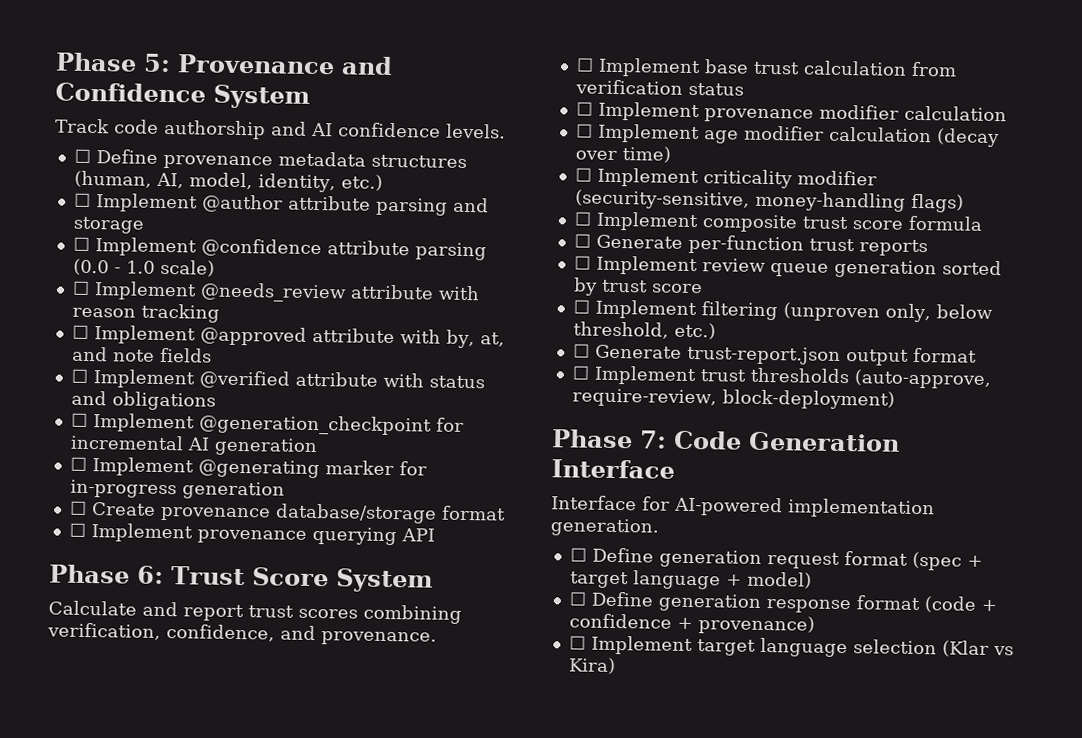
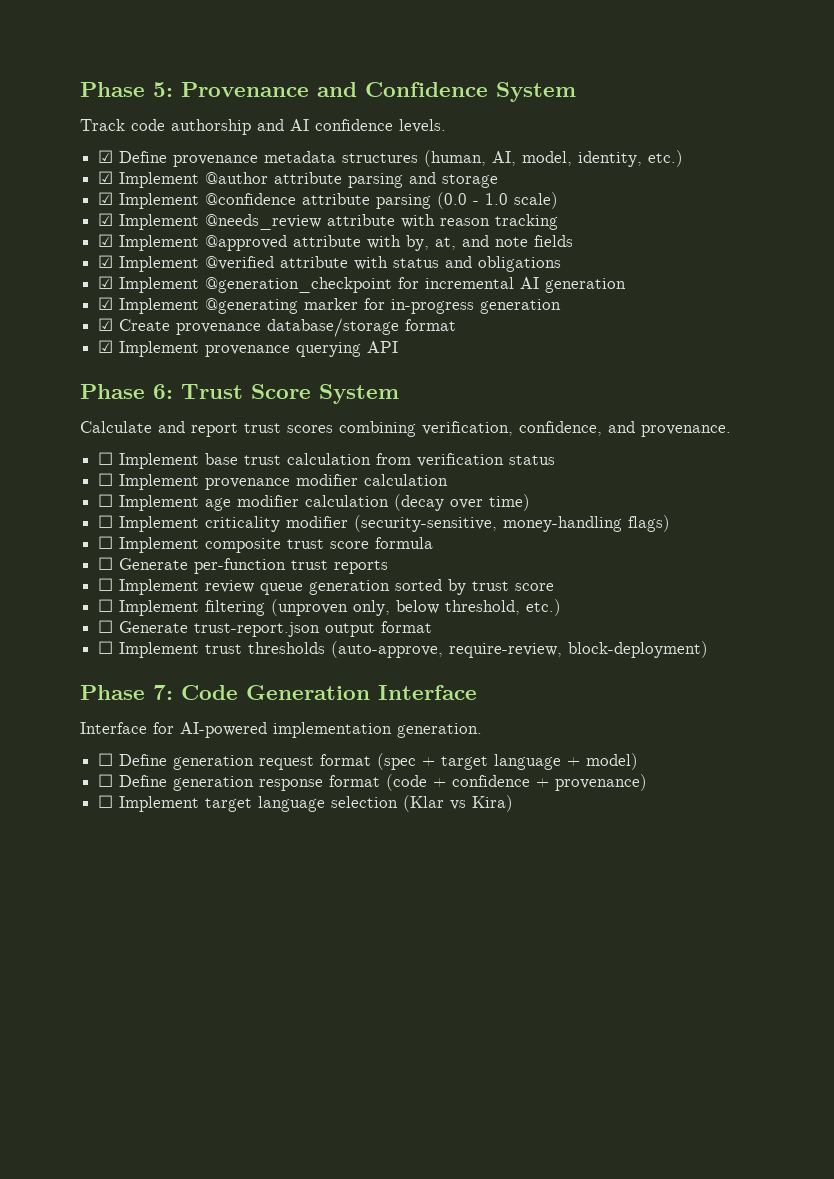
[73,148,91,164] ☐ -> [98,150,114,163] ☑
[73,192,91,208] ☐ -> [98,171,114,184] ☑
[72,236,90,252] ☐ -> [98,192,114,205] ☑
[71,280,90,295] ☐ -> [98,213,114,226] ☑
[71,324,89,339] ☐ -> [98,234,114,247] ☑
[70,368,88,383] ☐ -> [98,255,114,268] ☑
[70,412,88,427] ☐ -> [98,276,114,289] ☑
[69,456,87,471] ☐ -> [98,297,114,310] ☑
[69,500,87,515] ☐ -> [98,318,114,331] ☑
[68,522,86,537] ☐ -> [98,340,114,353] ☑

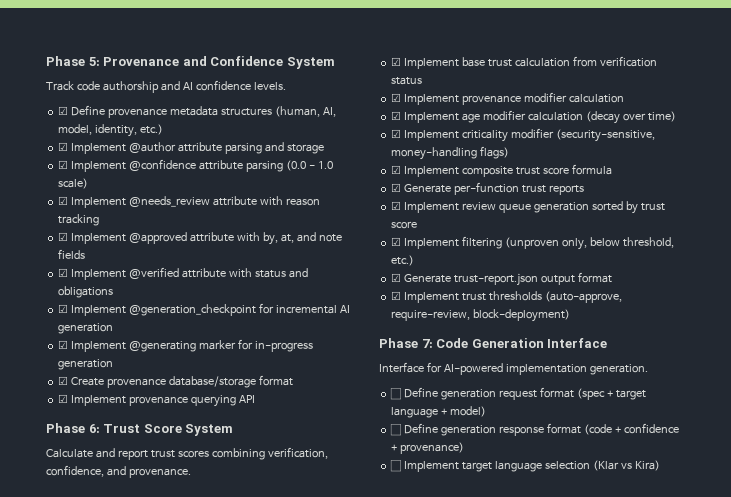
[98,452,114,465] ☐ -> [391,57,402,66] ☑
[98,473,114,486] ☐ -> [391,93,402,102] ☑
[98,494,114,507] ☐ -> [391,111,402,120] ☑
[98,515,114,528] ☐ -> [391,129,402,138] ☑
[98,536,114,549] ☐ -> [391,165,402,174] ☑
[98,557,114,570] ☐ -> [391,183,402,192] ☑
[98,578,114,591] ☐ -> [391,201,402,210] ☑
[98,599,114,612] ☐ -> [391,237,402,246] ☑
[98,620,114,633] ☐ -> [391,273,402,282] ☑
[98,641,114,654] ☐ -> [391,291,402,300] ☑

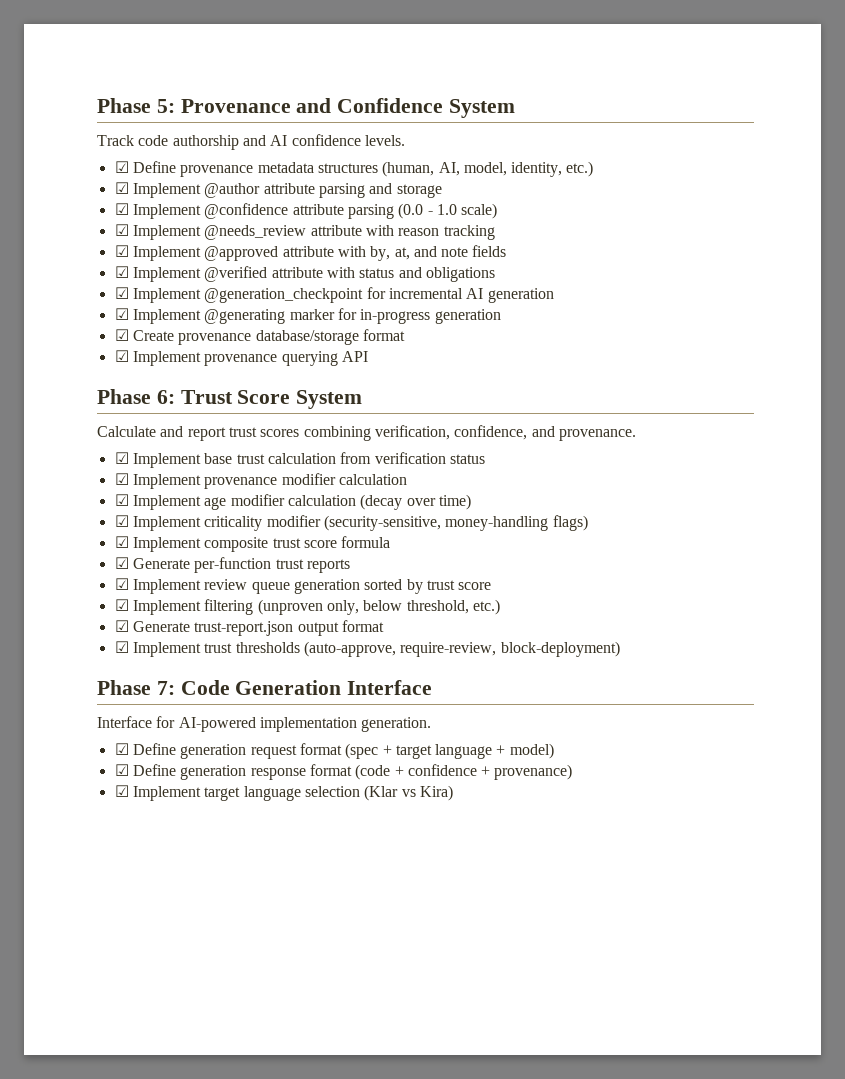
[390,388,402,400] ☐ -> [114,743,129,755] ☑
[390,424,402,436] ☐ -> [114,764,129,776] ☑
[390,460,402,472] ☐ -> [114,785,129,797] ☑

